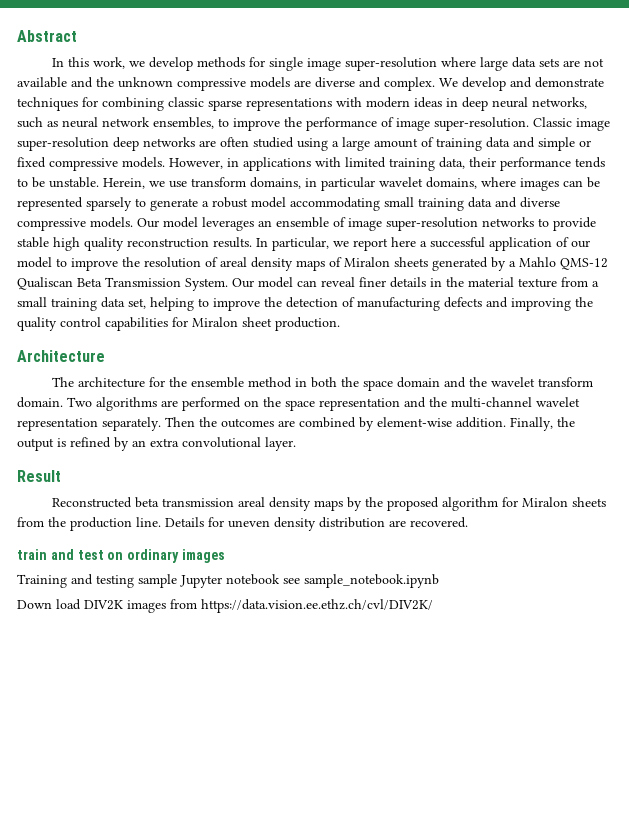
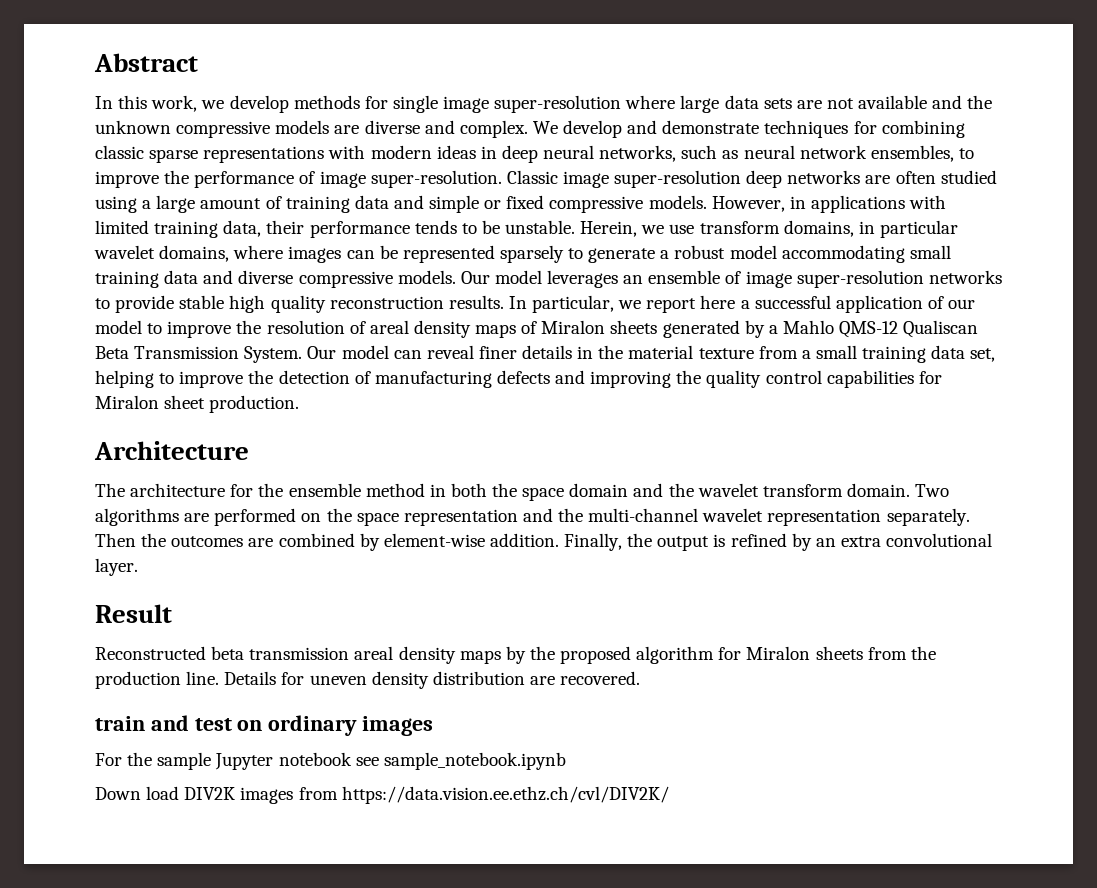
[17,574,134,588] Training and testing -> [95,752,153,766] For the

